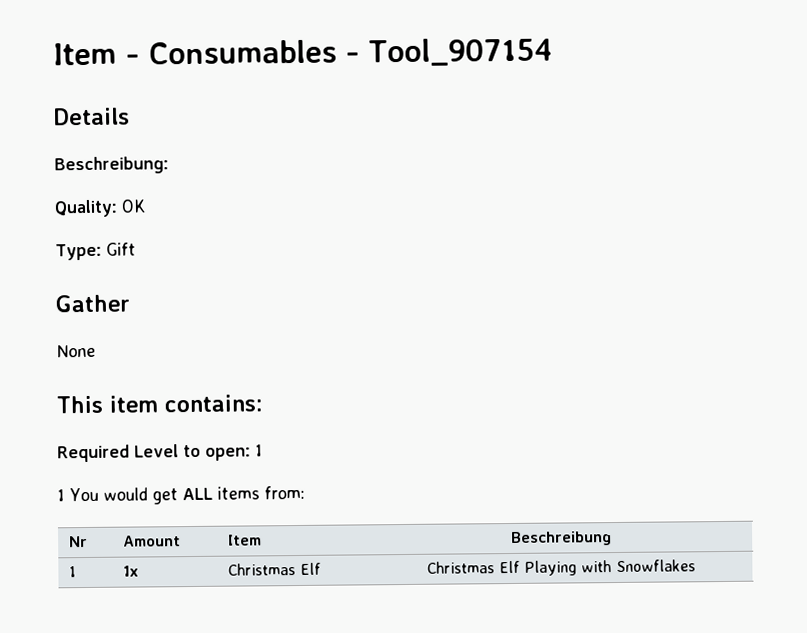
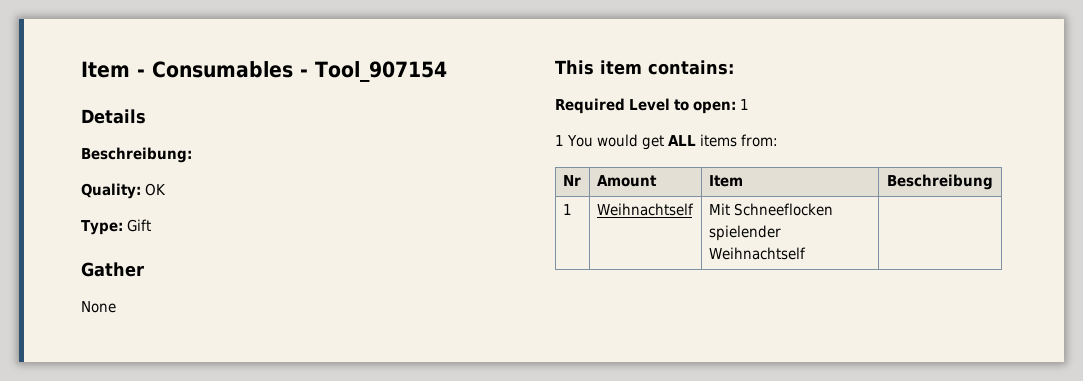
[123,565,140,577] [228,562,322,576] [426,559,696,576] 1x | Christmas Elf | Christmas Elf Playing with Snowflakes -> [596,203,694,216] [708,203,833,216] [708,225,781,241] [708,247,806,260] Weihnachtself | Mit Schneeflocken spielender Weihnachtself |

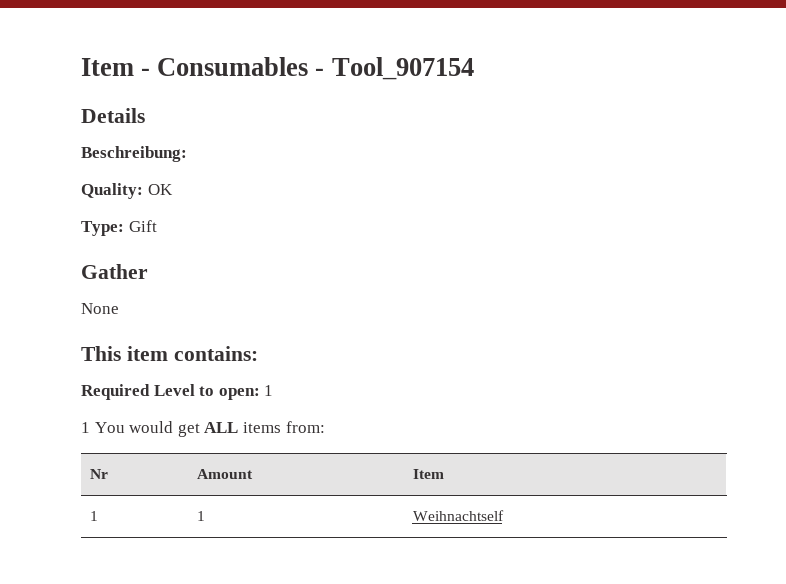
[887,174,993,190] [562,204,572,215] [596,203,694,216] [708,203,833,216] [708,225,781,241] [708,247,806,260] | Beschreibung // 1 | Weihnachtself | Mit Schneeflocken spielender Weihnachtself | -> [89,511,98,521] [196,511,205,521] [412,510,504,521] // 1 | 1 | Weihnachtself

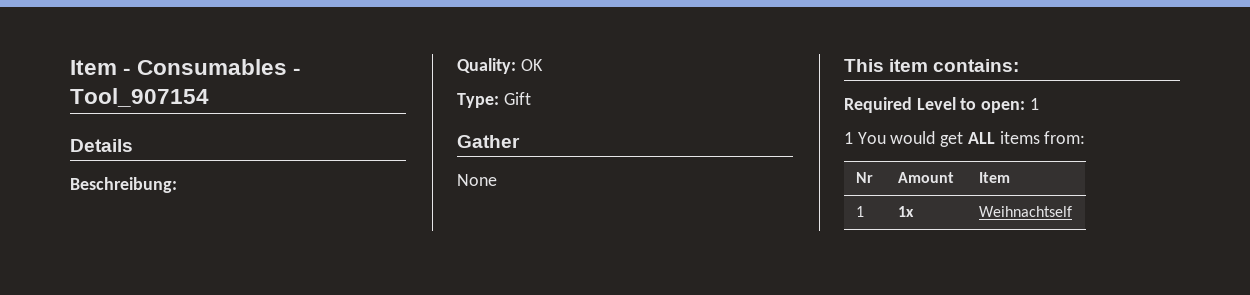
[196,511,205,521] 1 -> [898,206,915,217] 1x

